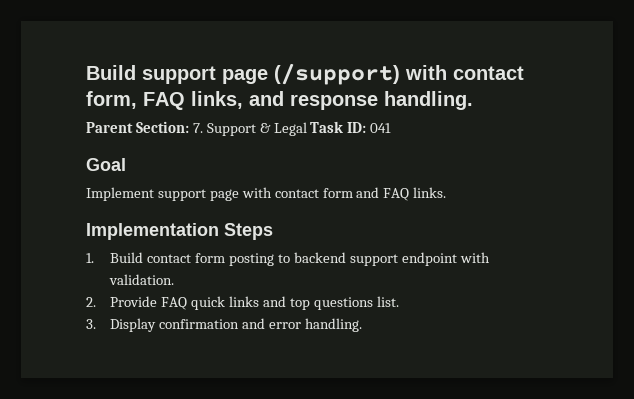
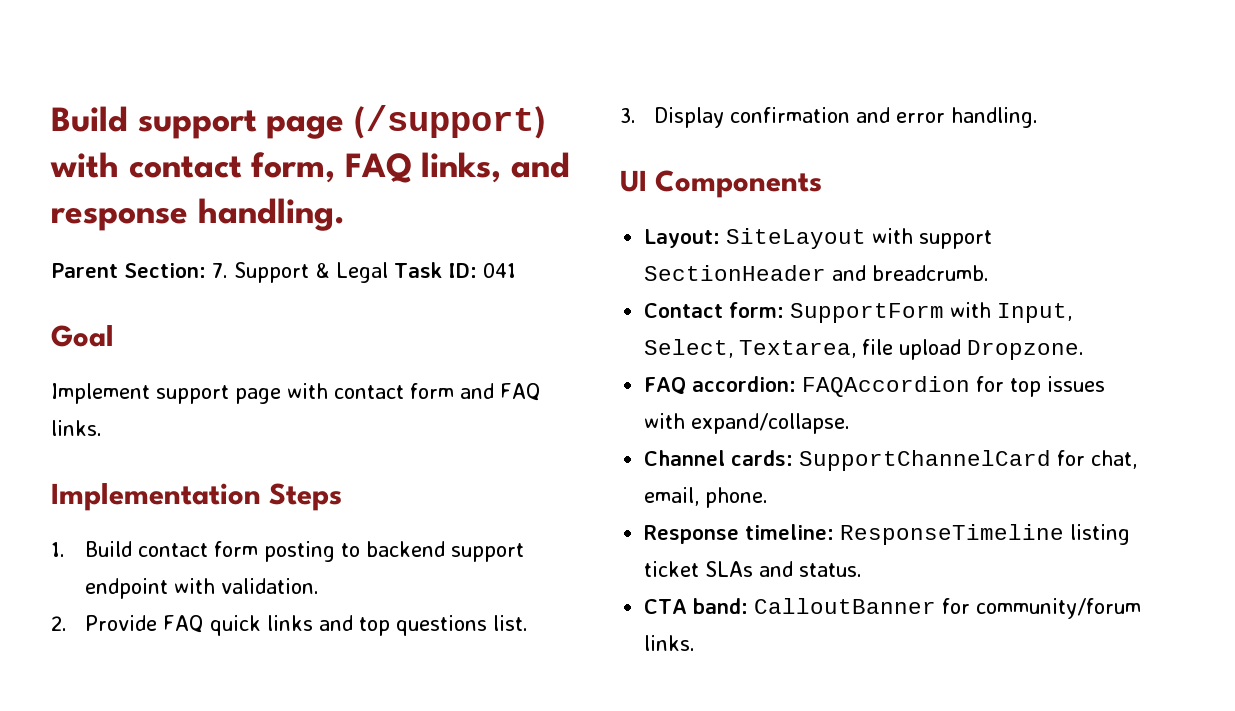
(363, 325) none -> [620,170,823,198] [644,228,993,249] [644,265,990,281] [644,302,1073,323] [644,339,1085,360] [644,376,1106,397] [644,413,851,434] [644,450,1138,471] [644,487,769,508] [644,524,1131,545] [644,561,863,577] [644,598,1142,619] [644,635,696,651] // UI Components // Layout: SiteLayout with support SectionHeader and breadcrumb. // Contact form: SupportForm with Input, Select, Textarea, file upload Dropzone. // FAQ accordion: FAQAccordion for top issues with expand/collapse. // Channel cards: SupportChannelCard for chat, email, phone. // Response timeline: ResponseTimeline listing ticket SLAs and status. // CTA band: CalloutBanner for community/forum links.

